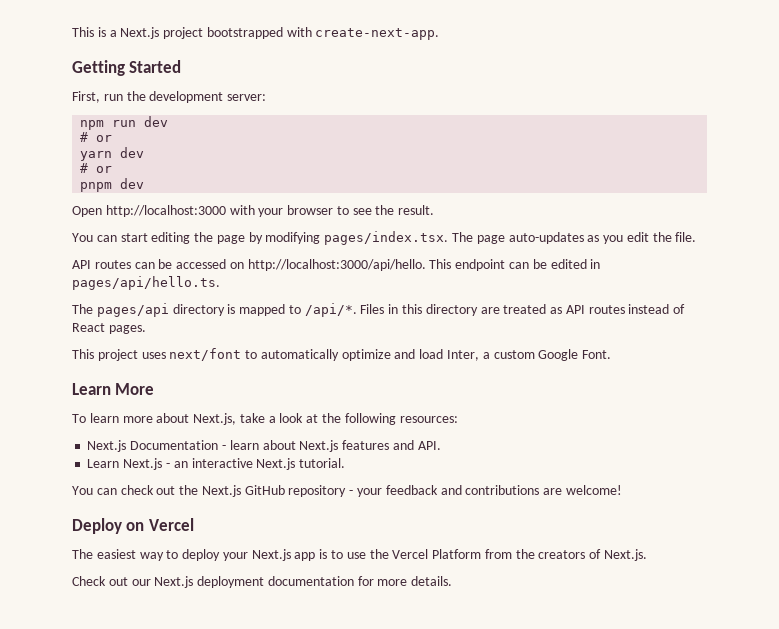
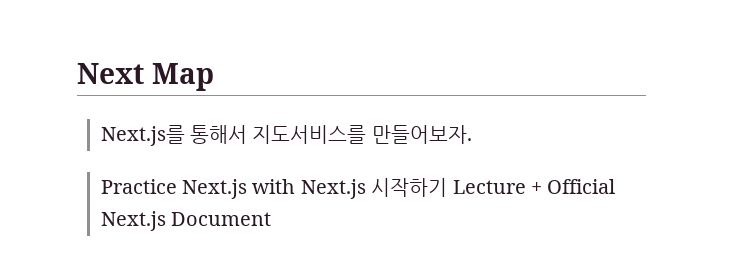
[72,27,440,40] [72,60,182,76] [72,91,267,103] [80,116,169,130] [80,132,113,142] [80,147,145,161] [80,163,113,173] [80,178,145,192] [72,205,435,217] [72,231,697,245] [72,259,601,271] [72,276,220,290] [72,303,686,317] [72,323,146,334] [72,348,612,361] [72,383,155,395] [72,413,458,425] [87,440,441,452] [87,458,346,470] [72,485,622,497] [72,518,194,534] [72,549,648,561] [72,576,453,588] This is a Next.js project bootstrapped with create-next-app. // Getting Started // First, run the development server: // npm run dev // # or // yarn dev // # or // pnpm dev // Open http://localhost:3000 with your browser to see the result. // You can start editing the page by modifying pages/index.tsx. The page auto-updates as you edit the file. // API routes can be accessed on http://localhost:3000/api/hello. This endpoint can be edited in pages/api/hello.ts. // The pages/api directory is mapped to /api/*. Files in this directory are treated as API routes instead of React pages. // This project uses next/font to automatically optimize and load Inter, a custom Google Font. // Learn More // To learn more about Next.js, take a look at the following resources: // Next.js Documentation - learn about Next.js features and API. // Learn Next.js - an interactive Next.js tutorial. // You can check out the Next.js GitHub repository - your feedback and contributions are welcome! // Deploy on Vercel // The easiest way to deploy your Next.js app is to use the Vercel Platform from the creators of Next.js. // Check out our Next.js deployment documentation for more details. -> [77,63,214,91] [100,125,472,146] [100,178,616,199] [100,211,271,231] Next Map // Next.js를 통해서 지도서비스를 만들어보자. // Practice Next.js with Next.js 시작하기 Lecture + Official Next.js Document

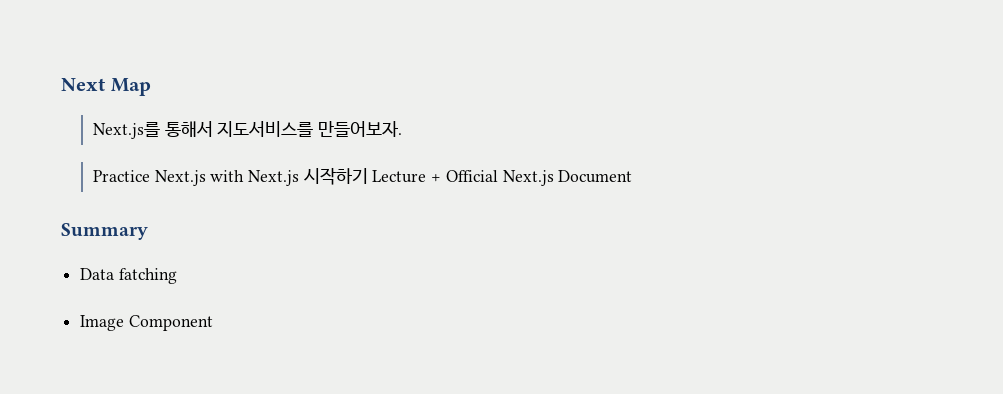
(271, 219) none -> [61,223,148,240] [80,268,177,284] [80,315,213,331] // Summary // Data fatching // Image Component

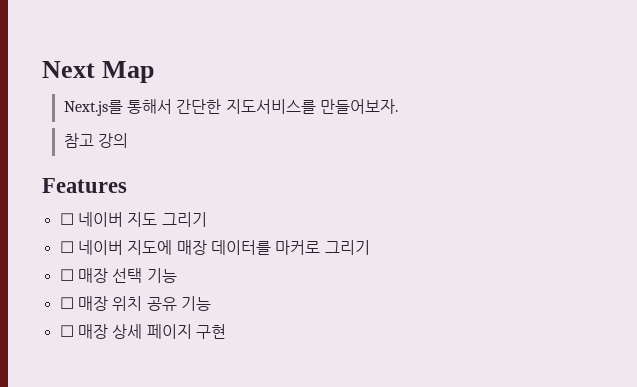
(213, 129) none -> [176,99,222,114] 간단한
[92,167,633,186] [61,223,148,240] [80,268,177,284] [80,315,213,331] Practice Next.js with Next.js 시작하기 Lecture + Official Next.js Document // Summary // Data fatching // Image Component -> [63,133,129,148] [42,178,127,193] [59,212,207,227] [59,240,370,255] [59,268,177,283] [59,296,211,311] [59,324,226,339] 참고 강의 // Features // ☐ 네이버 지도 그리기 // ☐ 네이버 지도에 매장 데이터를 마커로 그리기 // ☐ 매장 선택 기능 // ☐ 매장 위치 공유 기능 // ☐ 매장 상세 페이지 구현

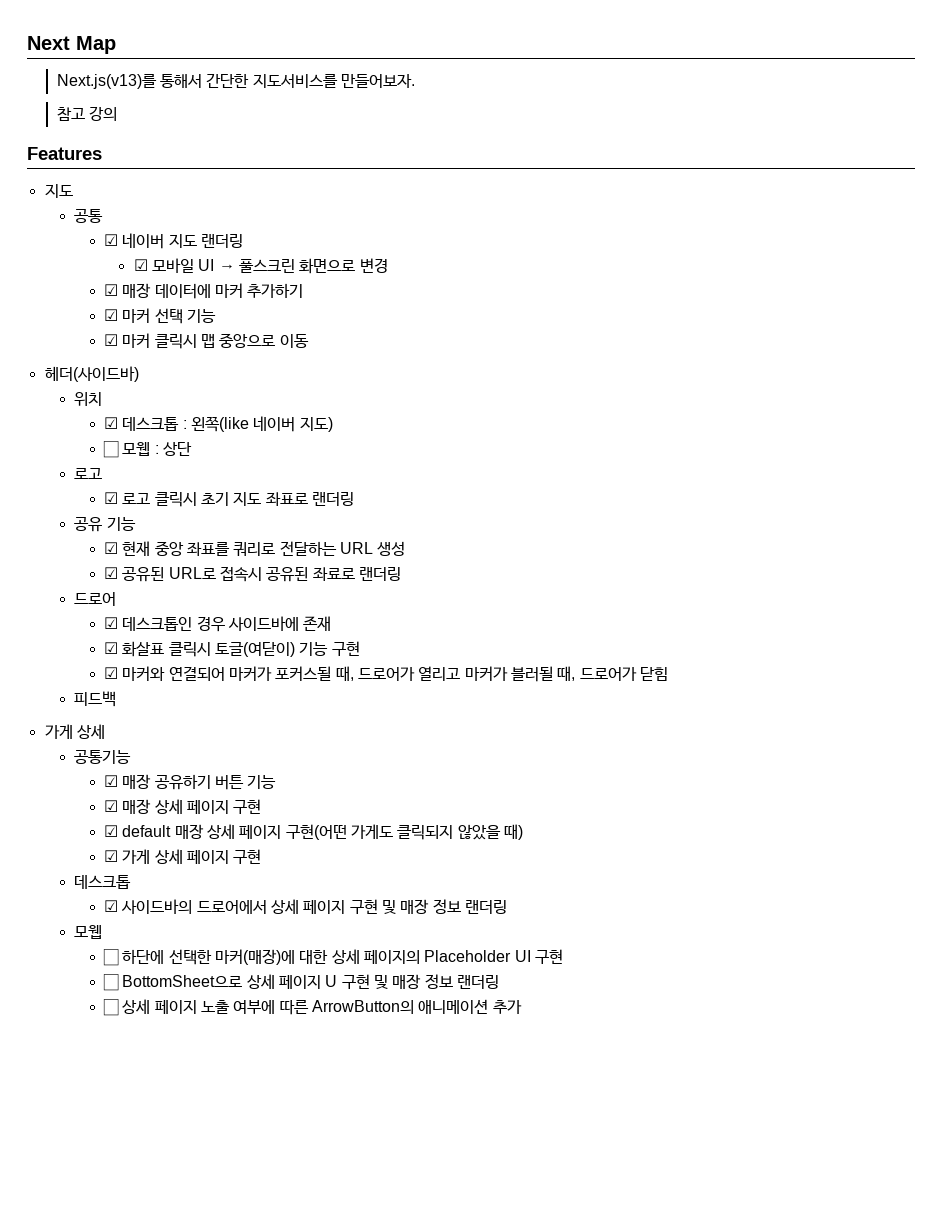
[63,100,123,116] Next.js를 -> [56,74,157,89] Next.js(v13)를
[59,212,207,227] [59,240,370,255] [59,268,177,283] [59,296,211,311] [59,324,226,339] ☐ 네이버 지도 그리기 // ☐ 네이버 지도에 매장 데이터를 마커로 그리기 // ☐ 매장 선택 기능 // ☐ 매장 위치 공유 기능 // ☐ 매장 상세 페이지 구현 -> [44,184,73,198] [74,209,104,223] [104,233,244,249] [133,258,388,274] [104,283,304,299] [104,308,217,324] [104,333,309,349] [44,366,139,382] [74,392,103,406] [104,416,333,432] [103,441,193,458] [74,468,103,479] [104,492,355,507] [74,517,136,532] [104,541,406,556] [104,566,402,582] [74,592,117,606] [104,616,332,632] [104,641,360,657] [104,666,668,682] [74,691,117,707] [44,724,105,739] [74,750,132,764] [104,774,277,790] [104,799,262,814] [104,824,523,840] [104,849,262,864] [74,875,132,889] [104,899,507,914] [74,925,103,939] [103,949,563,966] [103,974,499,991] [103,999,522,1016] 지도 // 공통 // ☑ 네이버 지도 랜더링 // ☑ 모바일 UI → 풀스크린 화면으로 변경 // ☑ 매장 데이터에 마커 추가하기 // ☑ 마커 선택 기능 // ☑ 마커 클릭시 맵 중앙으로 이동 // 헤더(사이드바) // 위치 // ☑ 데스크톱 : 왼쪽(like 네이버 지도) // ☐ 모웹 : 상단 // 로고 // ☑ 로고 클릭시 초기 지도 좌표로 랜더링 // 공유 기능 // ☑ 현재 중앙 좌표를 쿼리로 전달하는 URL 생성 // ☑ 공유된 URL로 접속시 공유된 좌료로 랜더링 // 드로어 // ☑ 데스크톱인 경우 사이드바에 존재 // ☑ 화살표 클릭시 토글(여닫이) 기능 구현 // ☑ 마커와 연결되어 마커가 포커스될 때, 드로어가 열리고 마커가 블러될 때, 드로어가 닫힘 // 피드백 // 가게 상세 // 공통기능 // ☑ 매장 공유하기 버튼 기능 // ☑ 매장 상세 페이지 구현 // ☑ default 매장 상세 페이지 구현(어떤 가게도 클릭되지 않았을 때) // ☑ 가게 상세 페이지 구현 // 데스크톱 // ☑ 사이드바의 드로어에서 상세 페이지 구현 및 매장 정보 랜더링 // 모웹 // ☐ 하단에 선택한 마커(매장)에 대한 상세 페이지의 Placeholder UI 구현 // ☐ BottomSheet으로 상세 페이지 U 구현 및 매장 정보 랜더링 // ☐ 상세 페이지 노출 여부에 따른 ArrowButton의 애니메이션 추가

